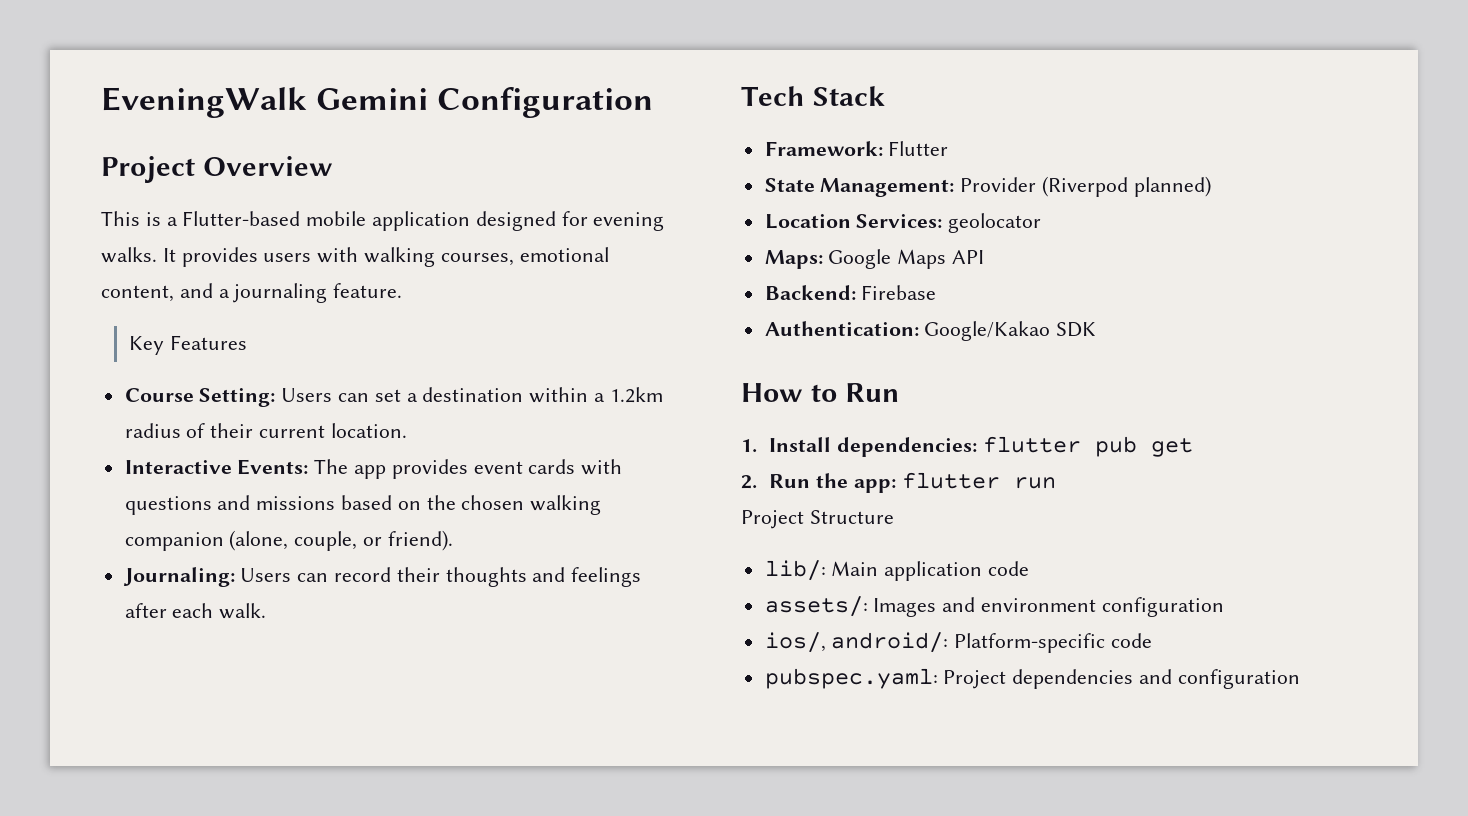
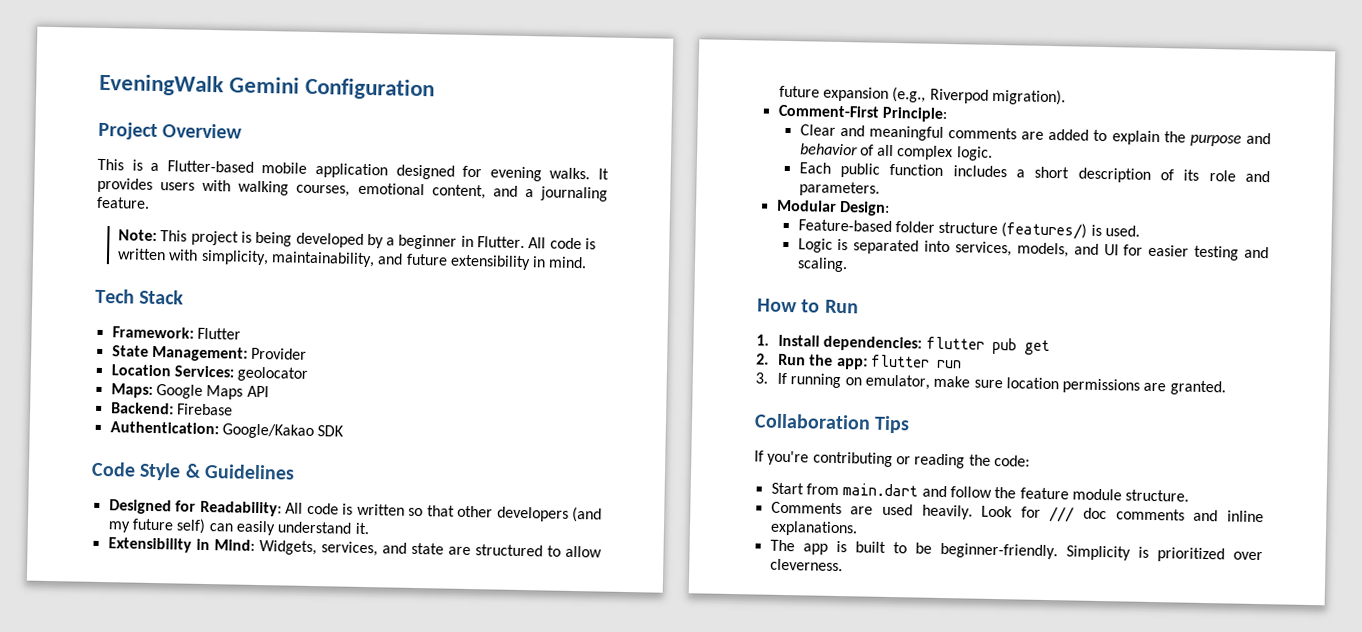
[129,335,248,355] [124,387,663,407] [124,423,407,438] [124,459,623,479] [124,495,602,515] [124,530,453,551] [122,567,642,587] [124,603,267,619] Key Features // Course Setting: Users can set a destination within a 1.2km radius of their current location. // Interactive Events: The app provides event cards with questions and missions based on the chosen walking companion (alone, couple, or friend). // Journaling: Users can record their thoughts and feelings after each walk. -> [117,229,597,250] [116,248,588,271] Note: This project is being developed by a beginner in Flutter. All code is written with simplicity, maintainability, and future extensibility in mind.
[1042,176,1211,197] (Riverpod planned) -> (308, 353) none
(1097, 329) none -> [91,461,296,481] [108,499,602,523] [107,518,370,536] [107,537,603,558] [778,85,1066,106] [777,104,948,123] [799,124,1271,147] [799,143,993,161] [798,162,1270,183] [798,181,880,197] [776,199,890,216] [797,219,1141,240] [797,238,1269,261] [796,257,848,273] // Code Style & Guidelines // Designed for Readability: All code is written so that other developers (and my future self) can easily understand it. // Extensibility in Mind: Widgets, services, and state are structured to allow future expansion (e.g., Riverpod migration). // Comment-First Principle: // Clear and meaningful comments are added to explain the purpose and behavior of all complex logic. // Each public function includes a short description of its role and parameters. // Modular Design: // Feature-based folder structure (features/) is used. // Logic is separated into services, models, and UI for easier testing and scaling.
[741,510,894,529] [764,560,1030,581] [764,596,1224,617] [764,632,1153,653] [764,668,1300,689] Project Structure // lib/: Main application code // assets/: Images and environment configuration // ios/, android/: Platform-specific code // pubspec.yaml: Project dependencies and configuration -> [755,372,1226,396] [754,413,911,434] [754,450,1030,469] [770,482,1190,502] [770,501,1264,523] [769,520,858,537] [769,539,1263,563] [769,558,843,572] 3. If running on emulator, make sure location permissions are granted. // Collaboration Tips // If you're contributing or reading the code: // Start from main.dart and follow the feature module structure. // Comments are used heavily. Look for /// doc comments and inline explanations. // The app is built to be beginner-friendly. Simplicity is prioritized over cleverness.

